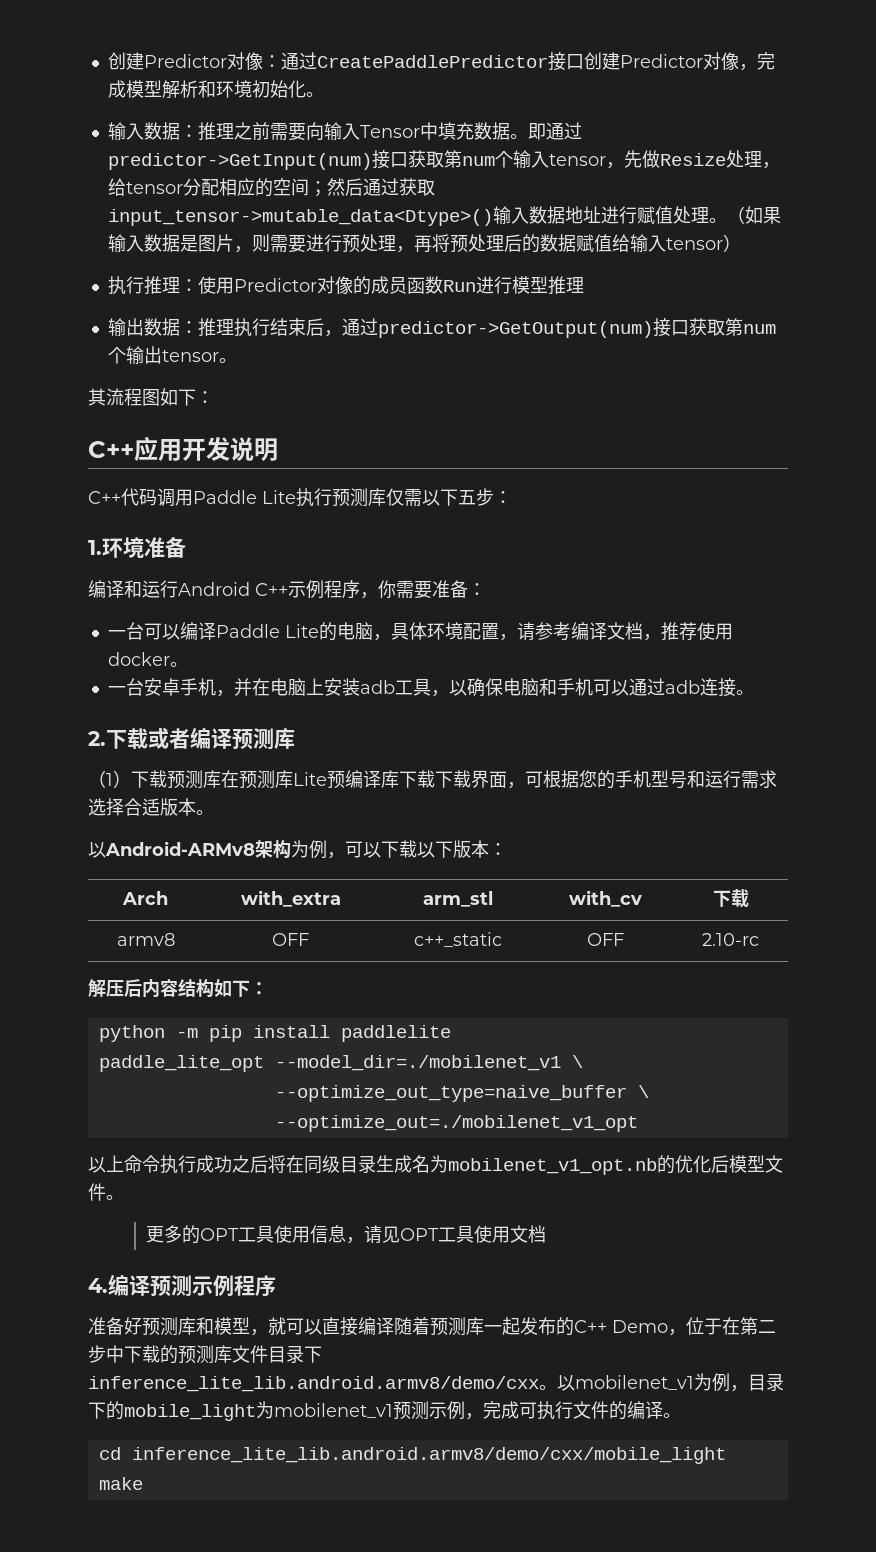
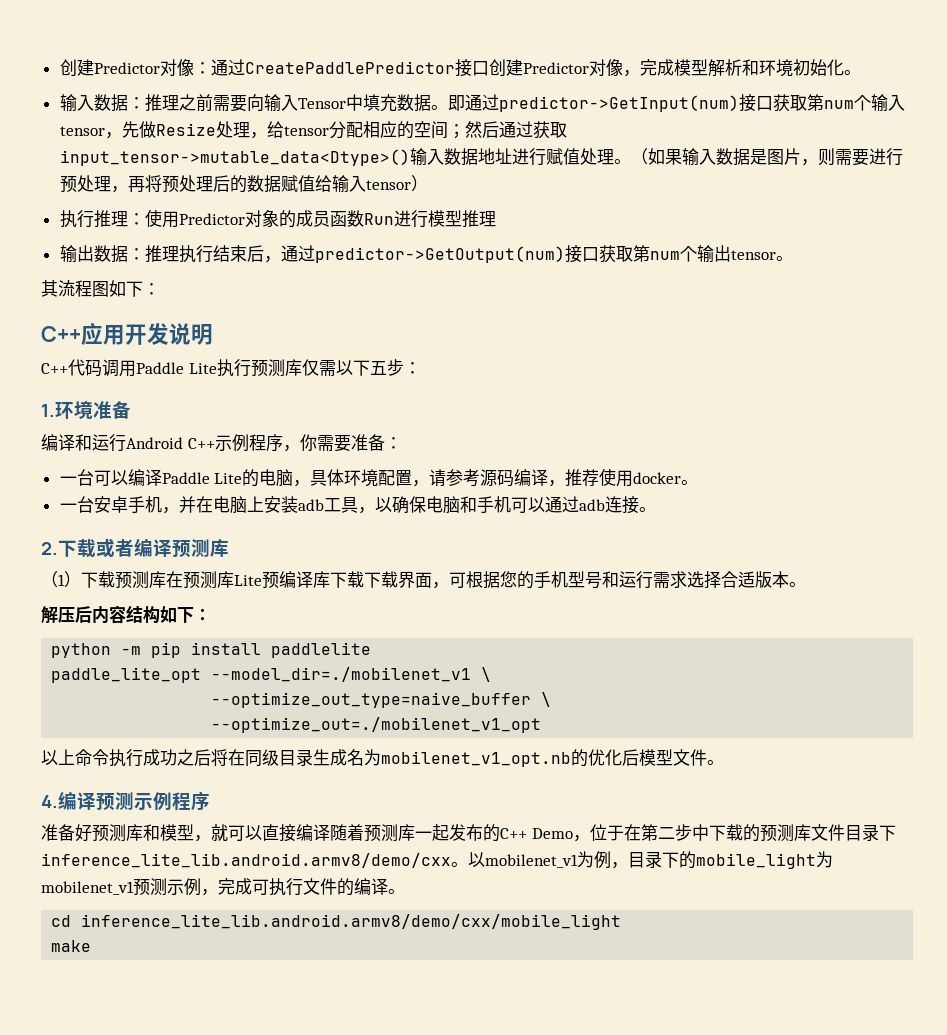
[334,276,353,294] 像 -> [261,210,279,227] 象
[570,622,643,640] 编译文档 -> [480,469,549,487] 源码编译
[88,840,507,859] [122,891,168,905] [240,890,341,907] [423,891,493,907] [569,890,642,907] [712,889,749,908] [116,933,175,946] [272,933,309,946] [414,932,502,947] [587,933,624,946] [702,933,759,946] // 以Android-ARMv8架构为例，可以下载以下版本： // Arch | with_extra | arm_stl | with_cv | 下载 // armv8 | OFF | c++_static | OFF | 2.10-rc -> (806, 584) none
[146,1225,547,1244] // 更多的OPT工具使用信息，请见OPT工具使用文档 -> (724, 762) none

